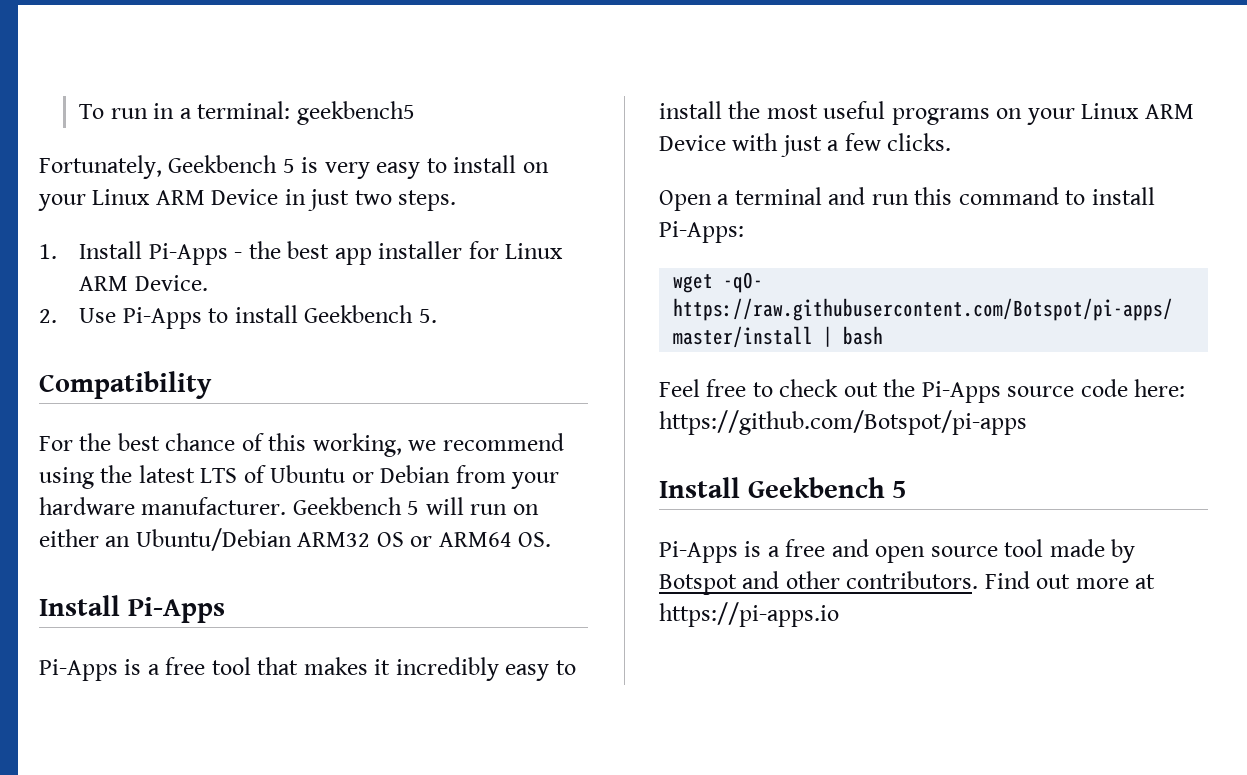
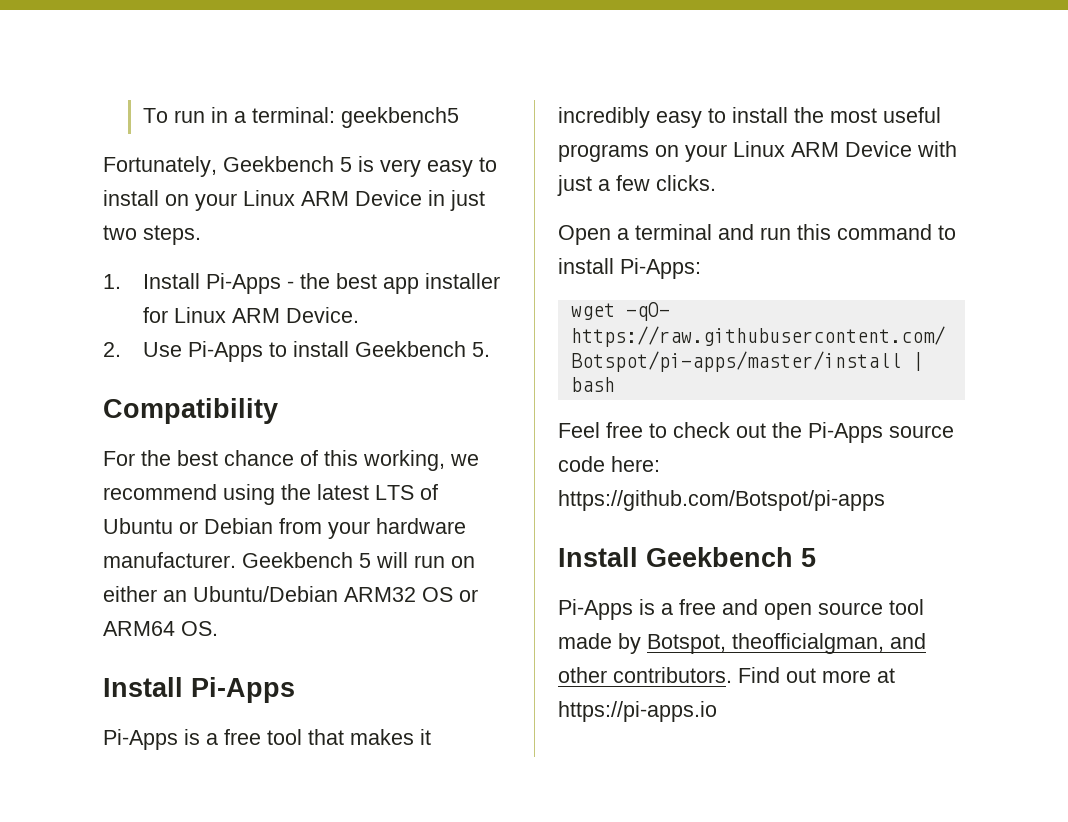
[659,574,737,595] Botspot -> [647,633,884,654] Botspot, theofficialgman,

